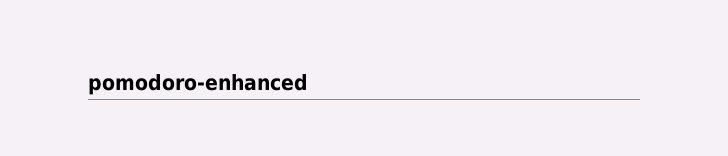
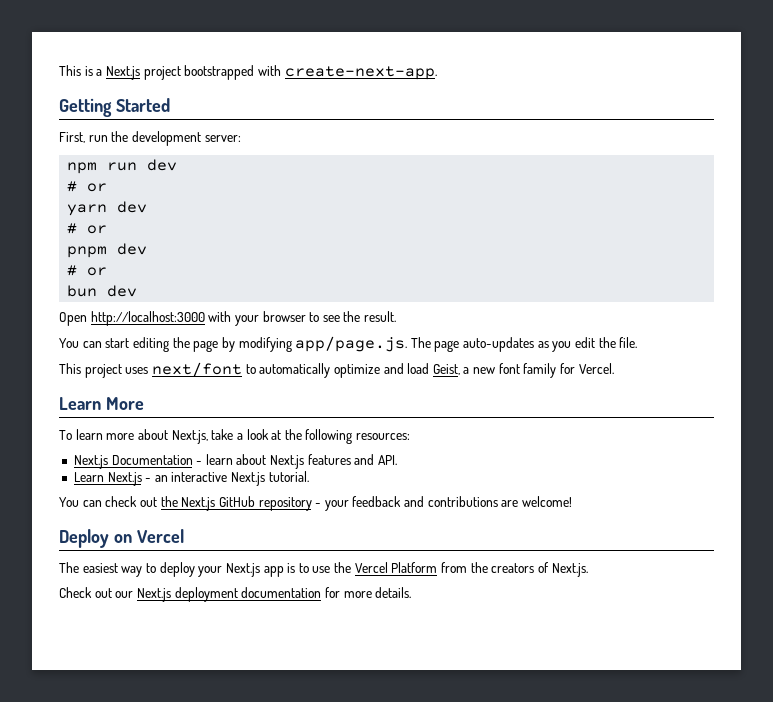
[88,74,308,95] pomodoro-enhanced -> [59,65,437,80] [59,98,170,117] [59,131,241,146] [67,159,178,174] [67,181,108,192] [67,201,148,216] [67,223,108,234] [67,243,148,258] [67,265,108,276] [67,285,138,297] [59,311,397,326] [59,336,638,352] [59,362,614,378] [59,397,144,410] [59,429,411,444] [73,454,398,469] [73,471,309,486] [59,496,573,511] [59,529,184,548] [59,562,588,577] [59,587,412,602] This is a Next.js project bootstrapped with create-next-app. // Getting Started // First, run the development server: // npm run dev // # or // yarn dev // # or // pnpm dev // # or // bun dev // Open http://localhost:3000 with your browser to see the result. // You can start editing the page by modifying app/page.js. The page auto-updates as you edit the file. // This project uses next/font to automatically optimize and load Geist, a new font family for Vercel. // Learn More // To learn more about Next.js, take a look at the following resources: // Next.js Documentation - learn about Next.js features and API. // Learn Next.js - an interactive Next.js tutorial. // You can check out the Next.js GitHub repository - your feedback and contributions are welcome! // Deploy on Vercel // The easiest way to deploy your Next.js app is to use the Vercel Platform from the creators of Next.js. // Check out our Next.js deployment documentation for more details.

